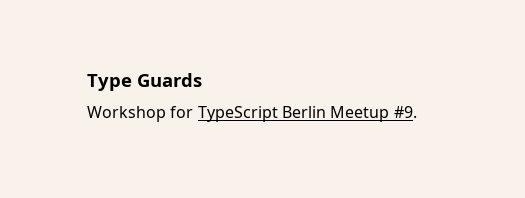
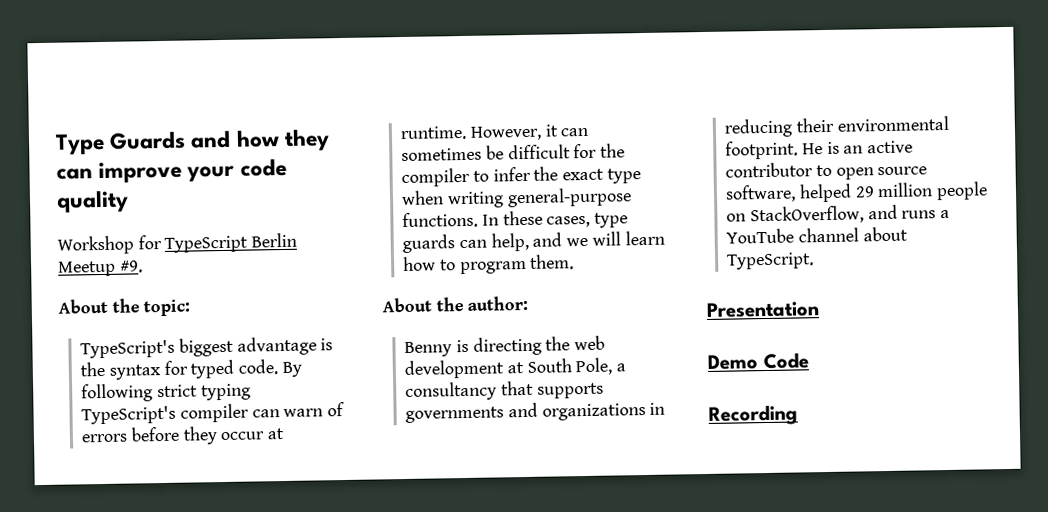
(202, 80) none -> [190,129,330,151] [56,158,287,184] [56,190,129,213] and how they can improve your code quality
(417, 112) none -> [58,298,191,317] [80,336,334,359] [80,359,302,380] [81,383,251,403] [81,401,346,425] [81,426,286,445] [400,124,590,141] [401,143,626,162] [401,166,641,188] [401,187,632,209] [402,210,629,229] [402,230,665,254] [403,254,575,275] [382,295,529,313] [404,335,606,357] [404,357,627,379] [405,380,604,401] [405,402,666,423] [724,115,949,138] [725,140,914,160] [725,162,928,180] [725,181,989,203] [726,204,951,225] [726,226,908,244] [726,252,815,270] [706,301,820,318] [707,352,809,370] [708,404,798,426] // About the topic: // TypeScript's biggest advantage is the syntax for typed code. By following strict typing TypeScript's compiler can warn of errors before they occur at runtime. However, it can sometimes be difficult for the compiler to infer the exact type when writing general-purpose functions. In these cases, type guards can help, and we will learn how to program them. // About the author: // Benny is directing the web development at South Pole, a consultancy that supports governments and organizations in reducing their environmental footprint. He is an active contributor to open source software, helped 29 million people on StackOverflow, and runs a YouTube channel about TypeScript. // Presentation // Demo Code // Recording

